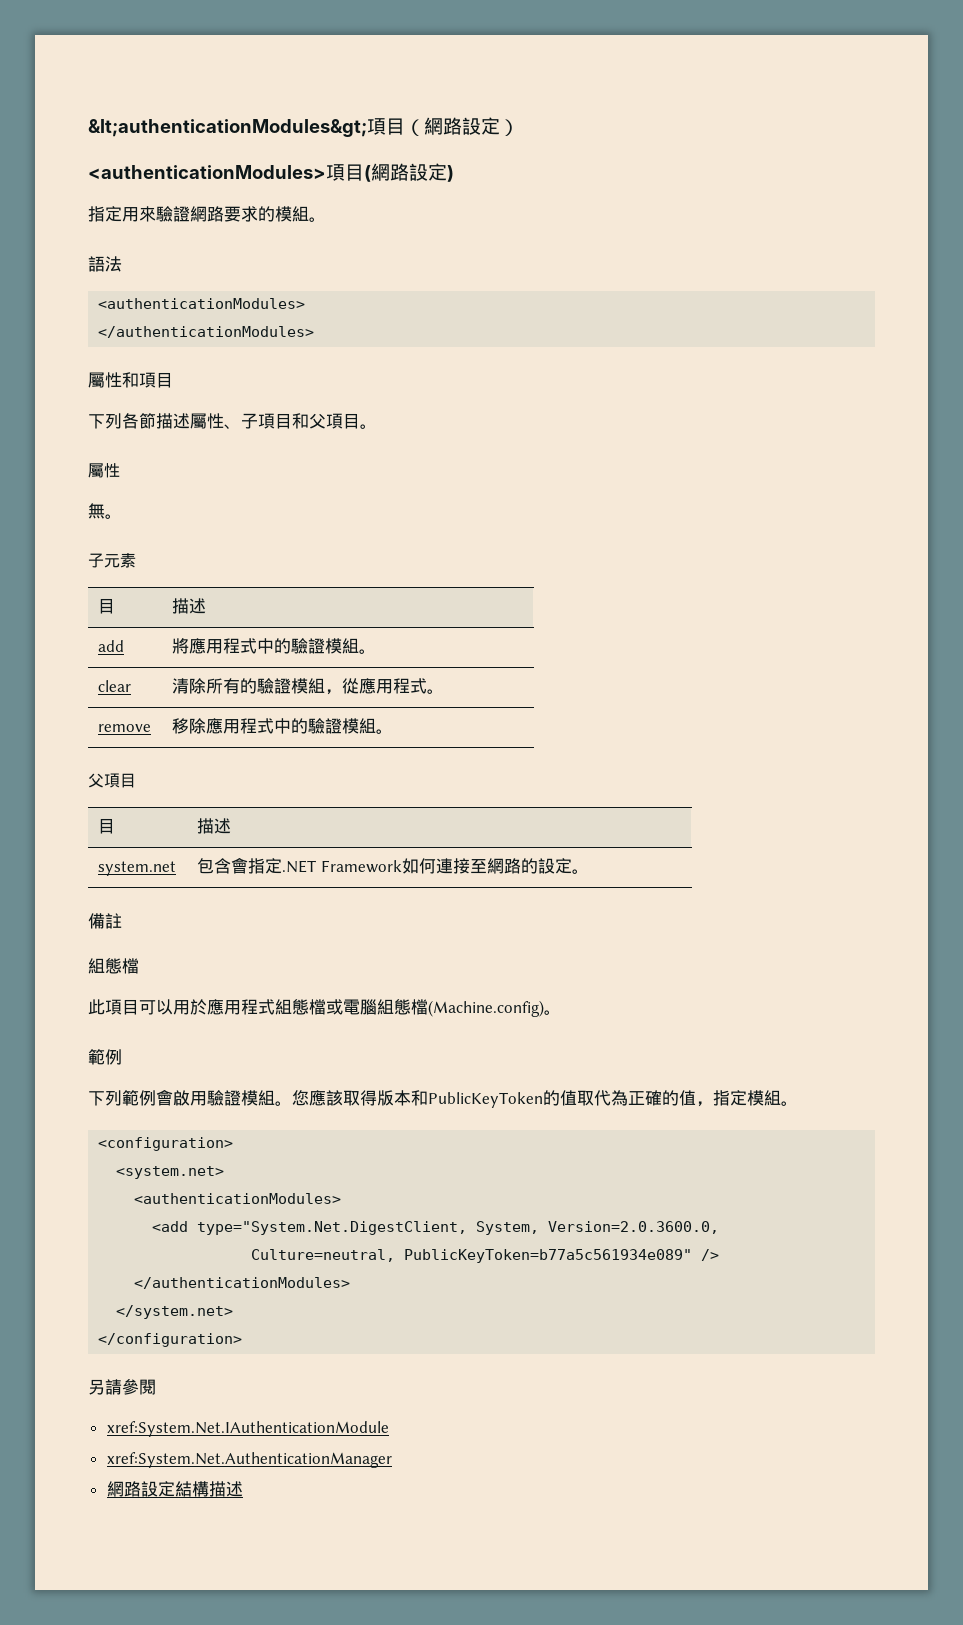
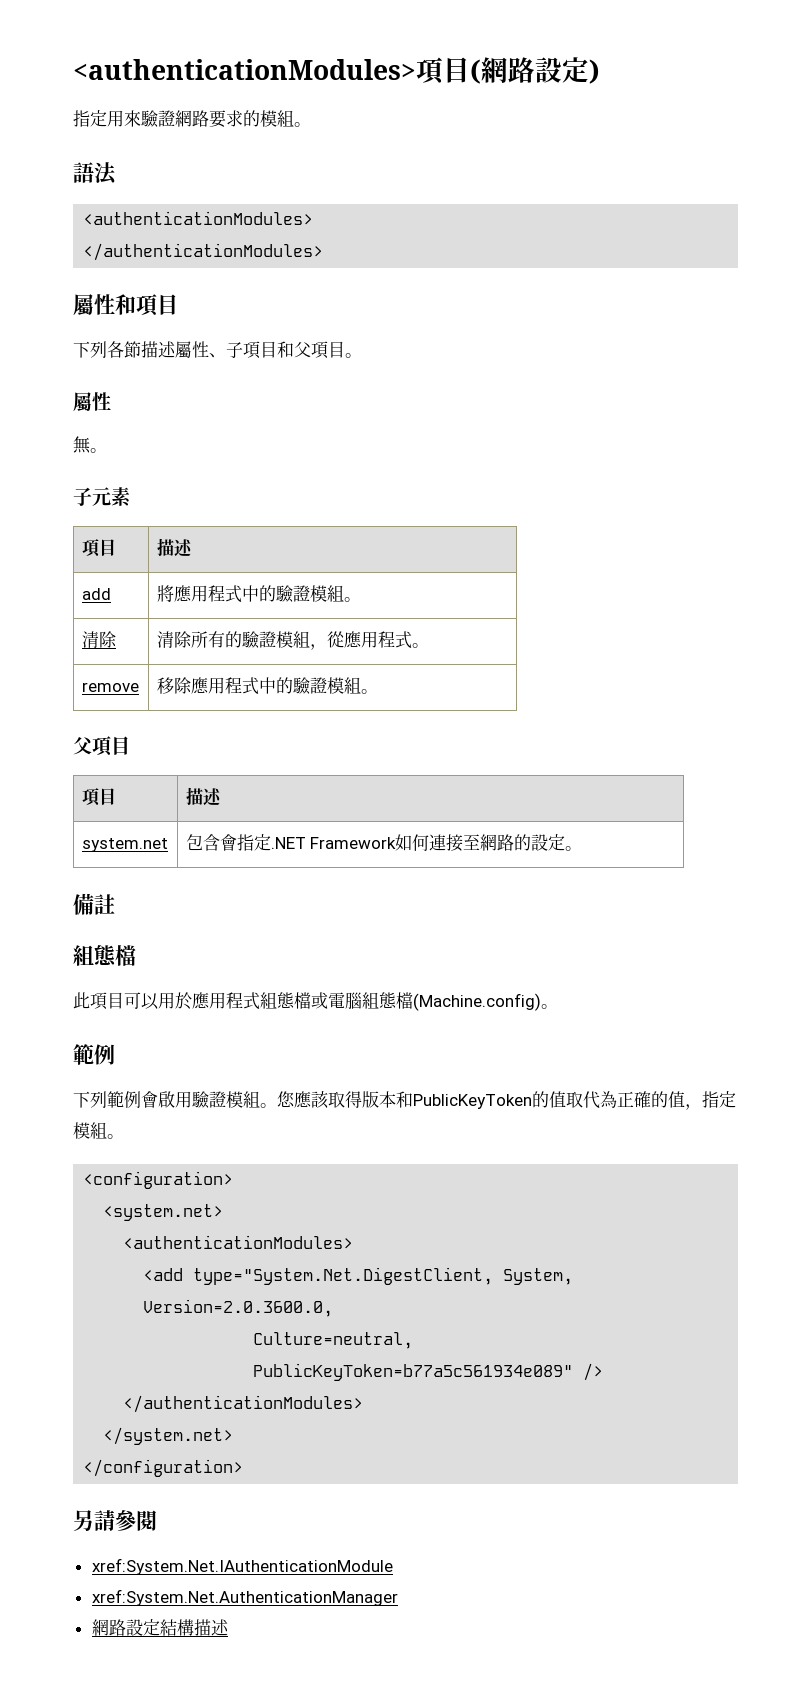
[88,117,519,137] &lt;authenticationModules&gt;項目（網路設定） // -> (73, 69) none
(136, 560) none -> [81,539,100,557] 項
[98,680,132,692] clear -> [81,631,117,648] 清除
(136, 780) none -> [81,788,100,806] 項

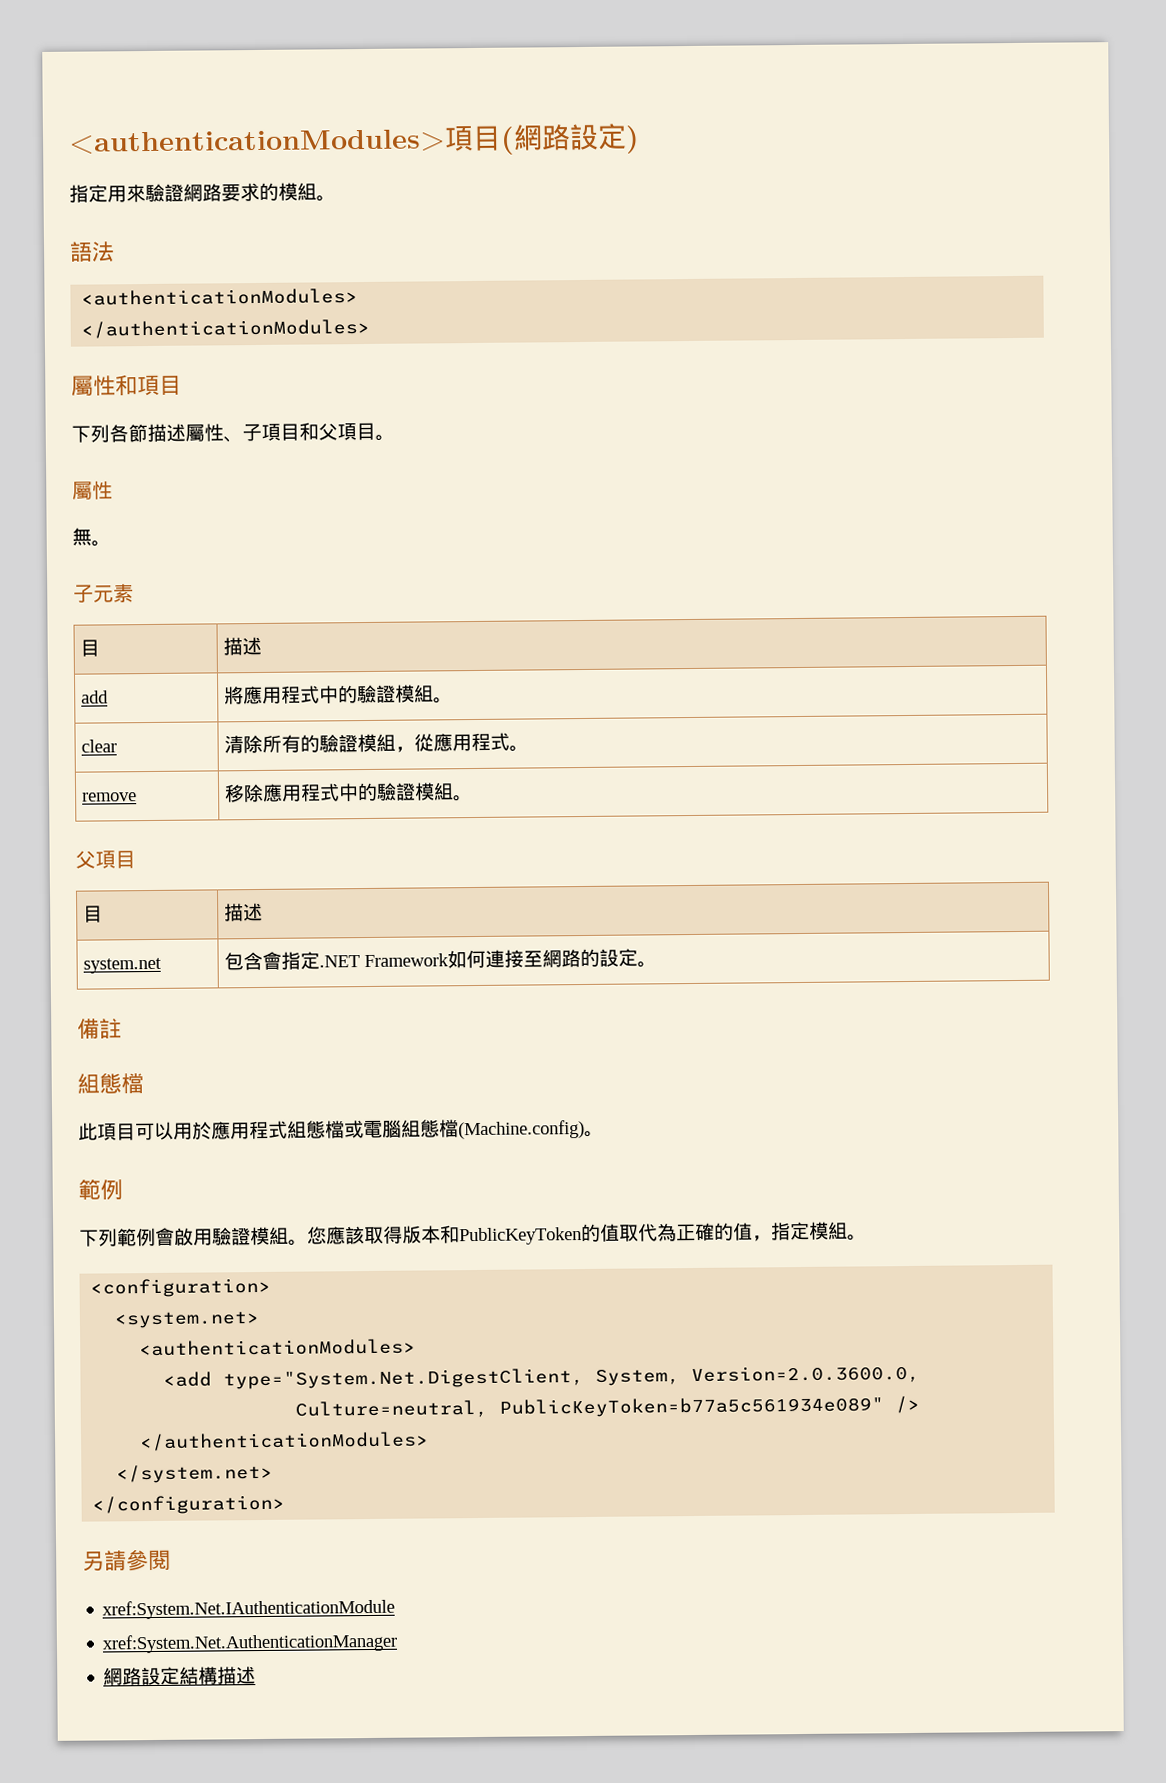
[81,539,100,557] 項 -> (134, 593) none
[81,631,117,648] 清除 -> [81,739,118,753] clear
[81,788,100,806] 項 -> (136, 859) none

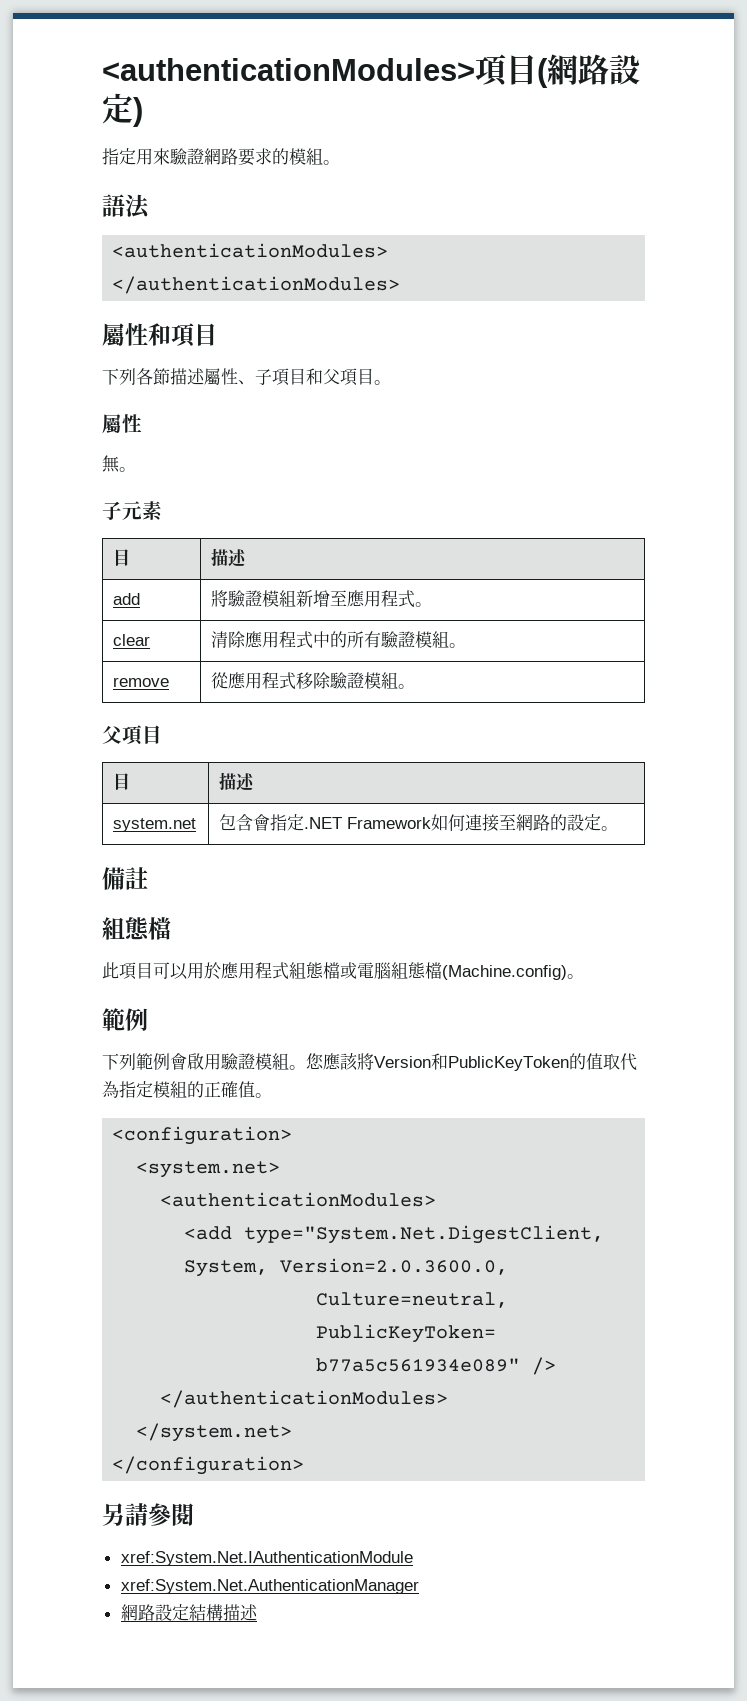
[243,684,454,705] [81,739,118,753] [224,733,435,754] 應用程式中的驗證模組。 // clear | 清除所有的驗證模組，從 -> [227,590,348,608] 驗證模組新增至
[82,792,138,802] [224,784,246,803] remove | 移 -> [113,634,151,646] [211,631,229,648] clear | 清
(379, 792) none -> [347,631,467,649] [113,677,170,687] [211,672,332,690] 所有驗證模組。 // remove | 從應用程式移除
[364,1225,441,1245] 取得版本 -> [357,1053,431,1070] 將Version
[676,1221,848,1242] 正確的值，指定模組 -> [119,1081,255,1098] 指定模組的正確值

